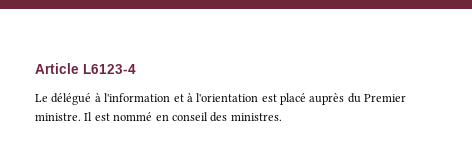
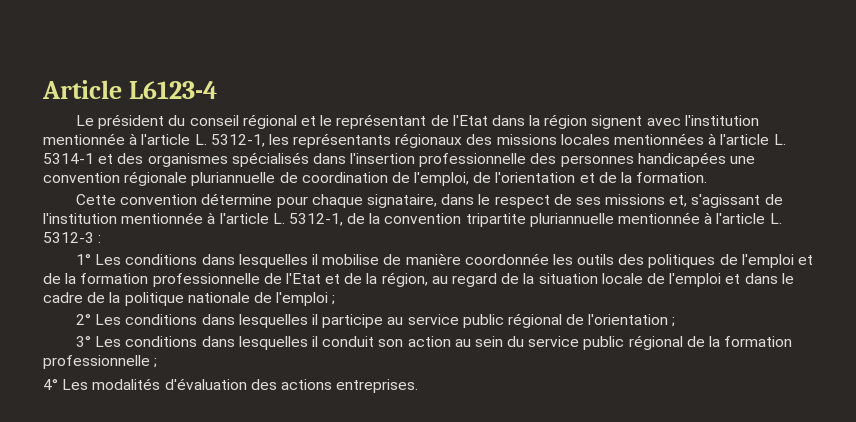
[51,93,407,105] [35,112,282,122] délégué à l'information et à l'orientation est placé auprès du Premier ministre. Il est nommé en conseil des ministres. -> [98,114,759,129] [43,133,786,148] [43,152,756,167] [43,171,708,186] [76,193,783,208] [43,212,782,227] [43,232,102,243] [76,253,813,268] [43,272,794,287] [43,292,336,306] [76,313,676,328] [76,335,793,350] [43,355,158,369] [43,378,419,393] président du conseil régional et le représentant de l'Etat dans la région signent avec l'institution mentionnée à l'article L. 5312-1, les représentants régionaux des missions locales mentionnées à l'article L. 5314-1 et des organismes spécialisés dans l'insertion professionnelle des personnes handicapées une convention régionale pluriannuelle de coordination de l'emploi, de l'orientation et de la formation. // Cette convention détermine pour chaque signataire, dans le respect de ses missions et, s'agissant de l'institution mentionnée à l'article L. 5312-1, de la convention tripartite pluriannuelle mentionnée à l'article L. 5312-3 : // 1° Les conditions dans lesquelles il mobilise de manière coordonnée les outils des politiques de l'emploi et de la formation professionnelle de l'Etat et de la région, au regard de la situation locale de l'emploi et dans le cadre de la politique nationale de l'emploi ; // 2° Les conditions dans lesquelles il participe au service public régional de l'orientation ; // 3° Les conditions dans lesquelles il conduit son action au sein du service public régional de la formation professionnelle ; // 4° Les modalités d'évaluation des actions entreprises.

